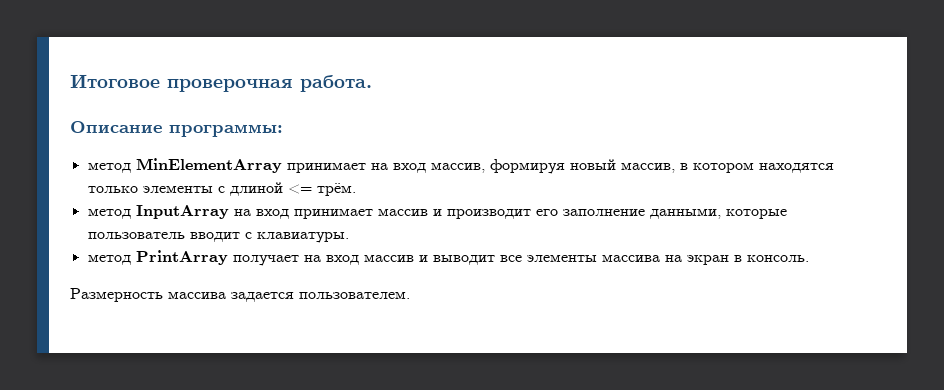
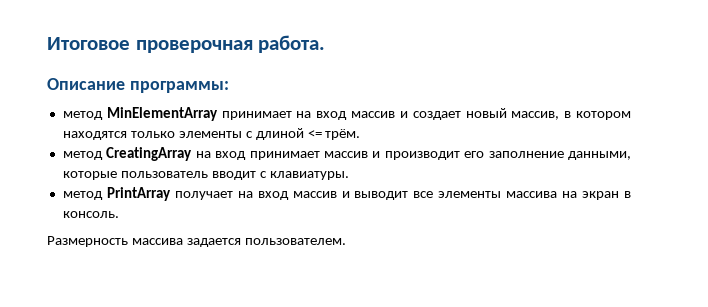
[430,159,565,174] массив, формируя -> [351,111,461,120] массив и создает
[135,205,229,219] InputArray -> [106,147,193,161] CreatingArray

